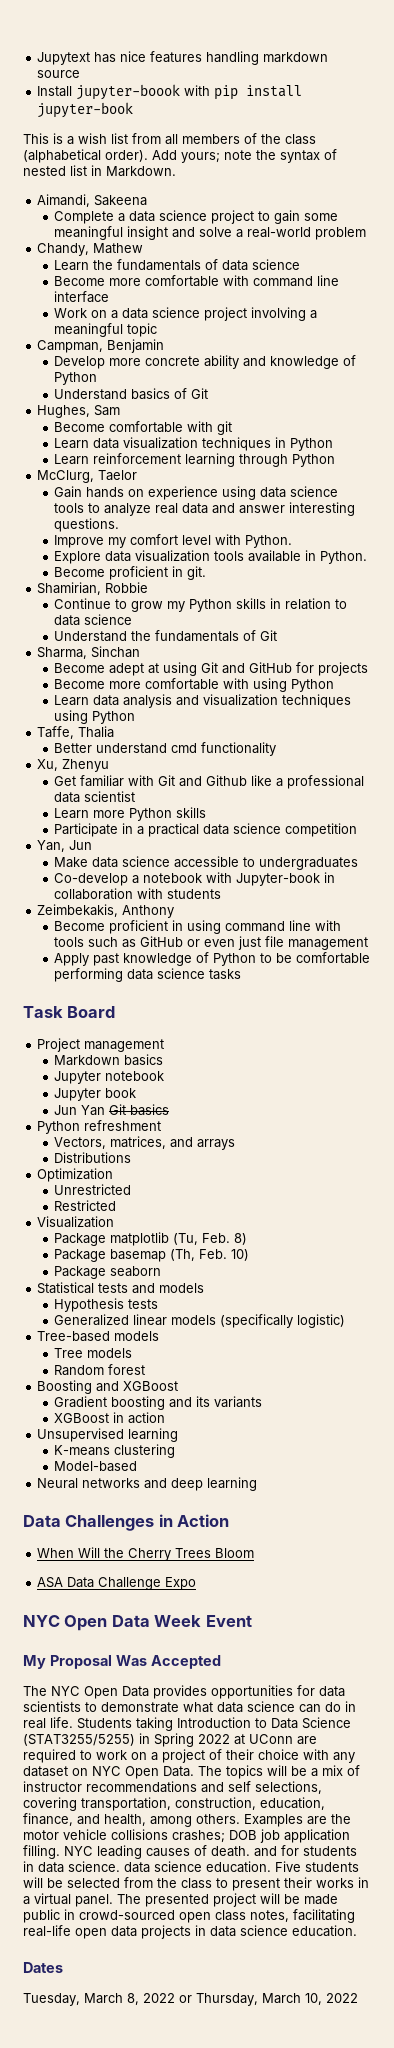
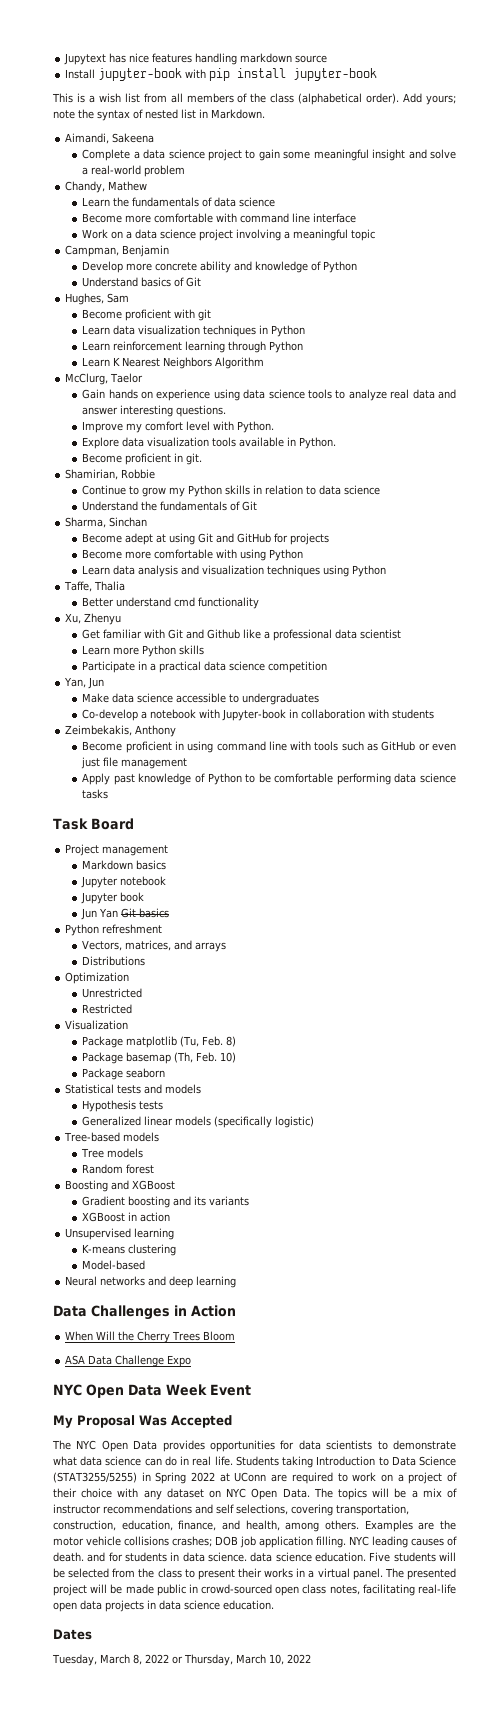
[76,84,181,100] jupyter-boook -> [98,68,183,81] jupyter-book
[109,421,184,433] comfortable -> [125,309,172,321] proficient
(336, 460) none -> [82,357,265,369] // Learn K Nearest Neighbors Algorithm

